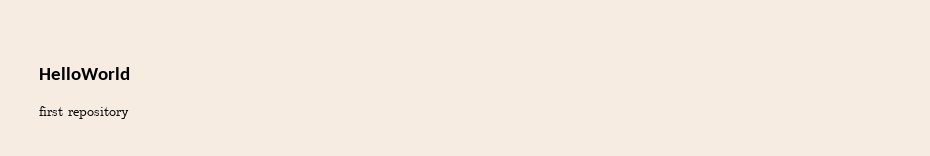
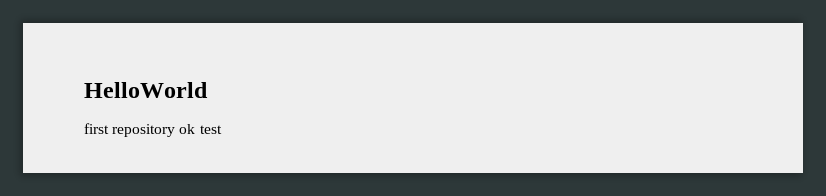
(129, 113) none -> [179,124,222,134] ok test

